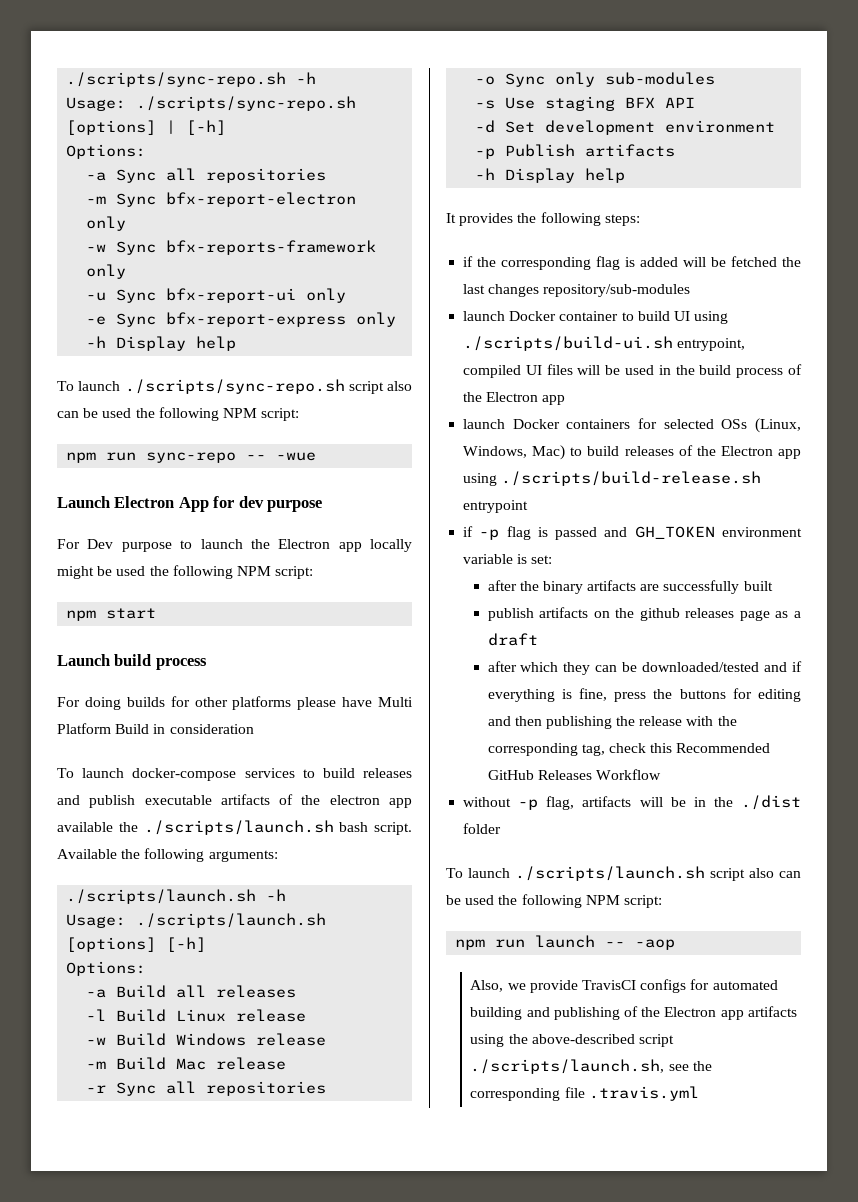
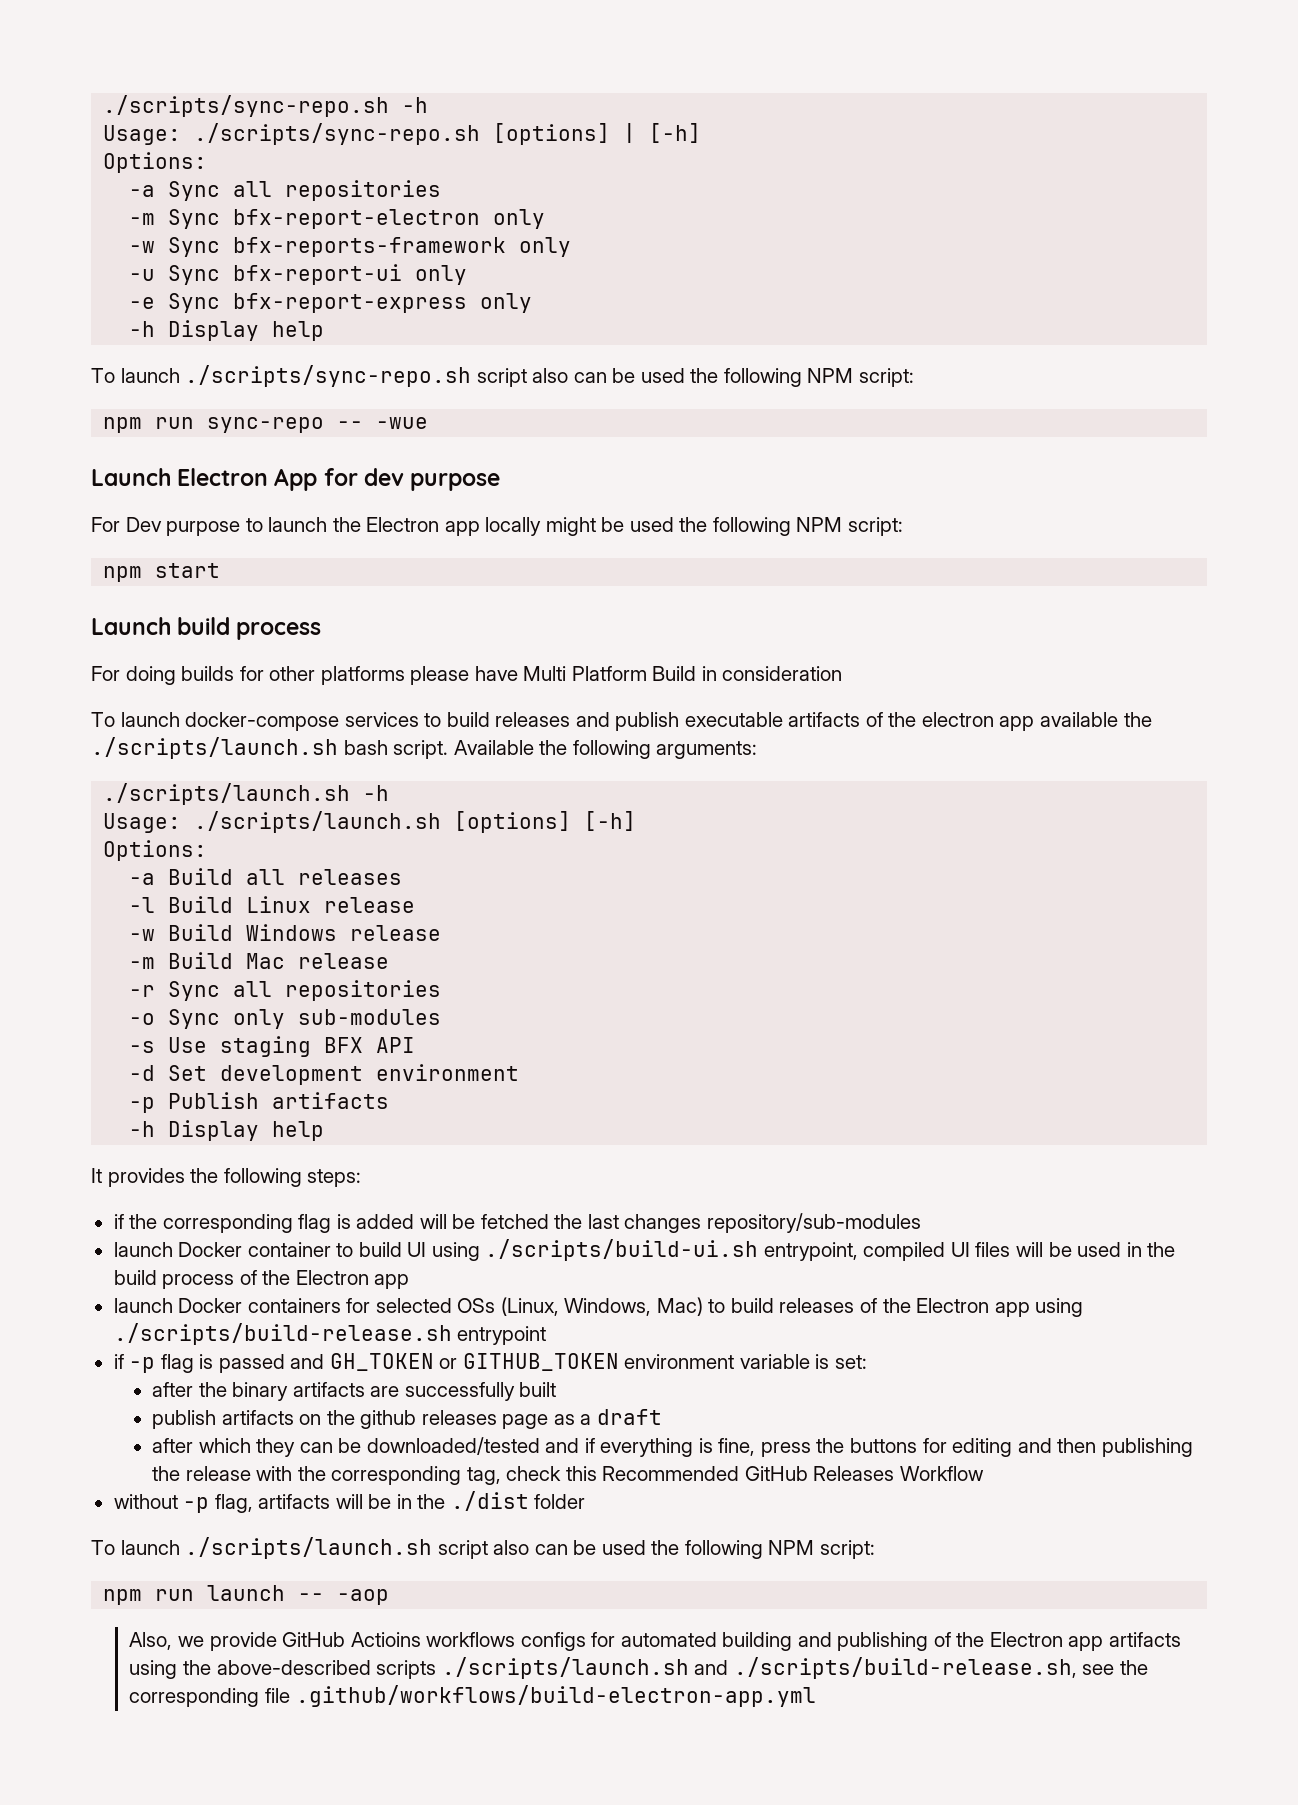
(715, 532) none -> [439,1353,619,1371] or GITHUB_TOKEN
[582,980,637,990] TravisCI -> [282,1632,516,1647] GitHub Actioins workflows
[639,1034,675,1047] [470,1059,665,1074] script ./scripts/launch.sh, -> [376,1657,1077,1679] scripts ./scripts/launch.sh and ./scripts/build-release.sh,
[588,1086,699,1101] .travis.yml -> [295,1685,816,1707] .github/workflows/build-electron-app.yml

